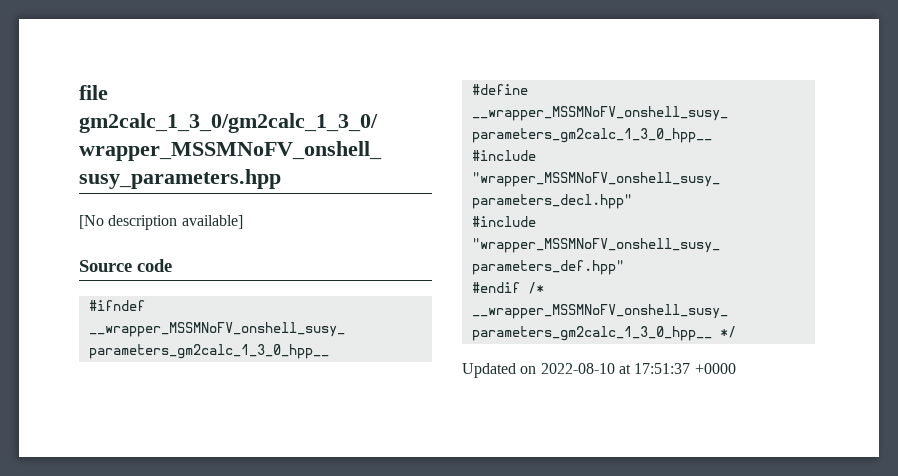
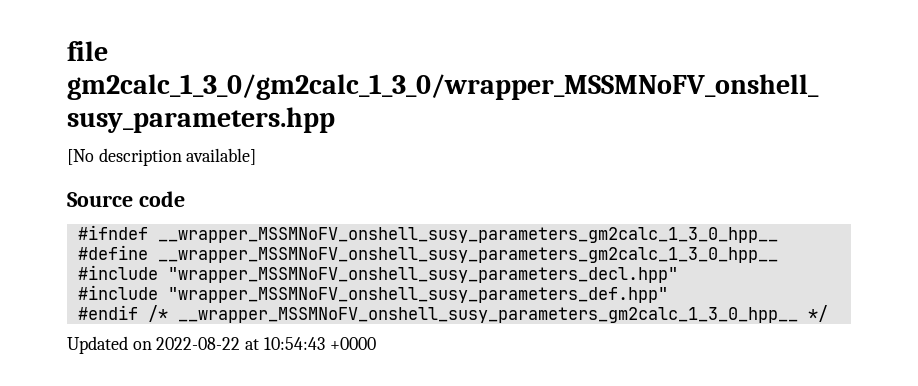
[540,363,691,374] 2022-08-10 at 17:51:37 -> [156,337,325,350] 2022-08-22 at 10:54:43

